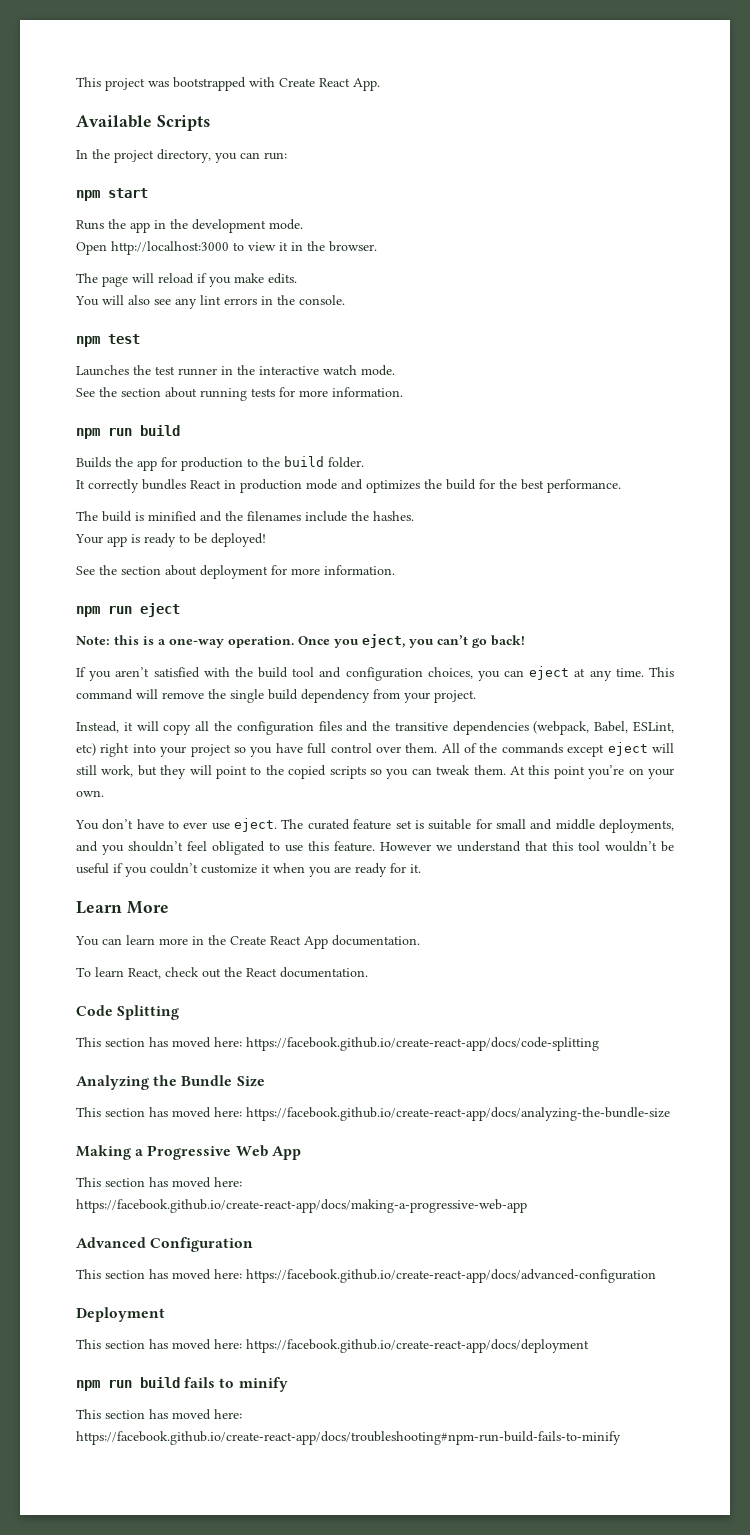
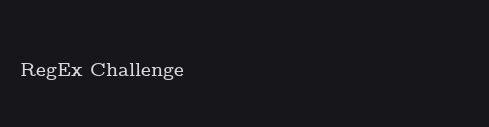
[76,77,380,91] [76,115,210,131] [76,149,287,163] [76,188,148,201] [76,219,303,233] [76,241,377,255] [76,273,297,287] [75,295,345,309] [76,334,140,347] [76,365,395,376] [76,387,403,401] [76,425,180,439] [76,456,364,471] [76,479,621,493] [76,511,414,522] [75,533,266,547] [76,565,395,579] [76,603,180,617] [76,634,525,648] [76,666,674,681] [76,689,476,703] [76,721,674,735] [76,742,675,757] [76,765,674,779] [76,790,104,797] [75,818,675,833] [76,841,674,855] [76,863,421,877] [76,901,169,914] [75,935,420,949] [76,967,368,979] [76,1005,180,1020] [76,1037,599,1051] [76,1075,265,1090] [76,1107,670,1121] [76,1145,301,1160] [76,1177,242,1188] [76,1199,527,1213] [76,1237,254,1252] [76,1269,656,1283] [76,1307,165,1322] [76,1339,589,1353] [76,1377,288,1392] [76,1409,242,1420] [76,1431,621,1445] This project was bootstrapped with Create React App. // Available Scripts // In the project directory, you can run: // npm start // Runs the app in the development mode. // Open http://localhost:3000 to view it in the browser. // The page will reload if you make edits. // You will also see any lint errors in the console. // npm test // Launches the test runner in the interactive watch mode. // See the section about running tests for more information. // npm run build // Builds the app for production to the build folder. // It correctly bundles React in production mode and optimizes the build for the best performance. // The build is minified and the filenames include the hashes. // Your app is ready to be deployed! // See the section about deployment for more information. // npm run eject // Note: this is a one-way operation. Once you eject, you can’t go back! // If you aren’t satisfied with the build tool and configuration choices, you can eject at any time. This command will remove the single build dependency from your project. // Instead, it will copy all the configuration files and the transitive dependencies (webpack, Babel, ESLint, etc) right into your project so you have full control over them. All of the commands except eject will still work, but they will point to the copied scripts so you can tweak them. At this point you’re on your own. // You don’t have to ever use eject. The curated feature set is suitable for small and middle deployments, and you shouldn’t feel obligated to use this feature. However we understand that this tool wouldn’t be useful if you couldn’t customize it when you are ready for it. // Learn More // You can learn more in the Create React App documentation. // To learn React, check out the React documentation. // Code Splitting // This section has moved here: https://facebook.github.io/create-react-app/docs/code-splitting // Analyzing the Bundle Size // This section has moved here: https://facebook.github.io/create-react-app/docs/analyzing-the-bundle-size // Making a Progressive Web App // This section has moved here: https://facebook.github.io/create-react-app/docs/making-a-progressive-web-app // Advanced Configuration // This section has moved here: https://facebook.github.io/create-react-app/docs/advanced-configuration // Deployment // This section has moved here: https://facebook.github.io/create-react-app/docs/deployment // npm run build fails to minify // This section has moved here: https://facebook.github.io/create-react-app/docs/troubleshooting#npm-run-build-fails-to-minify -> [20,63,184,80] RegEx Challenge

